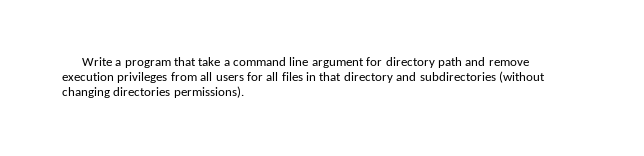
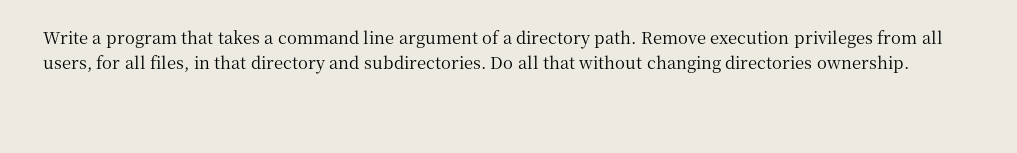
[198,57,221,66] take -> [217,30,260,44] takes
[366,57,529,68] for directory path and remove -> [482,30,706,49] of a directory path. Remove
[215,75,244,81] users -> [43,60,92,72] users,
[281,72,303,81] files -> [150,55,190,72] files,
[419,71,545,83] subdirectories (without -> [363,55,643,69] subdirectories. Do all that without
[173,86,244,98] permissions). -> [816,55,909,73] ownership.

